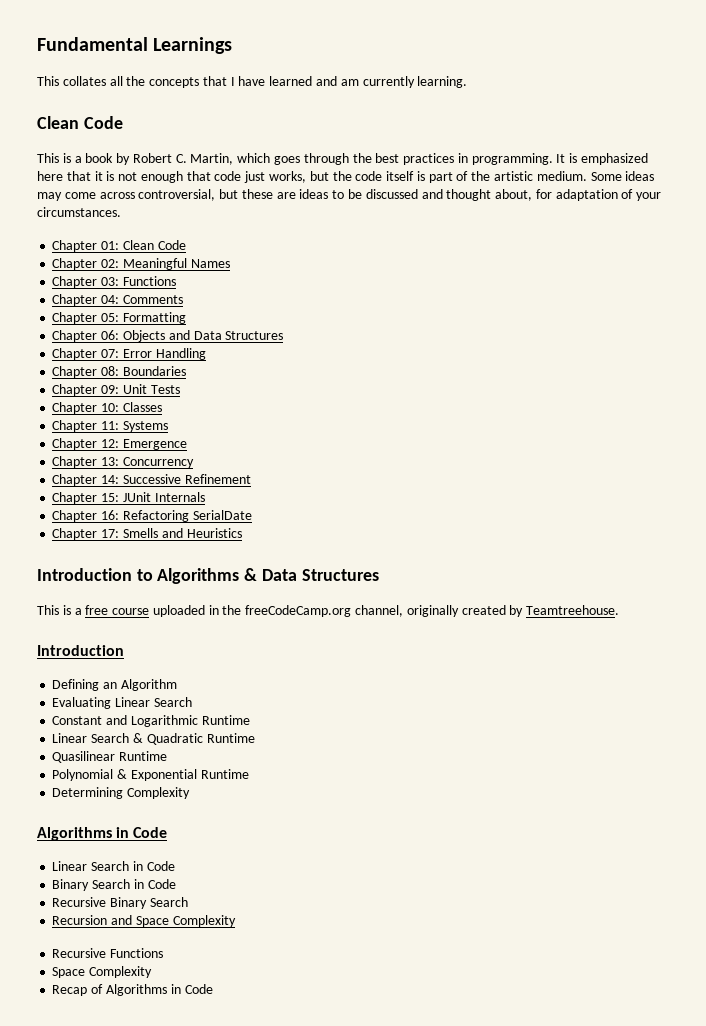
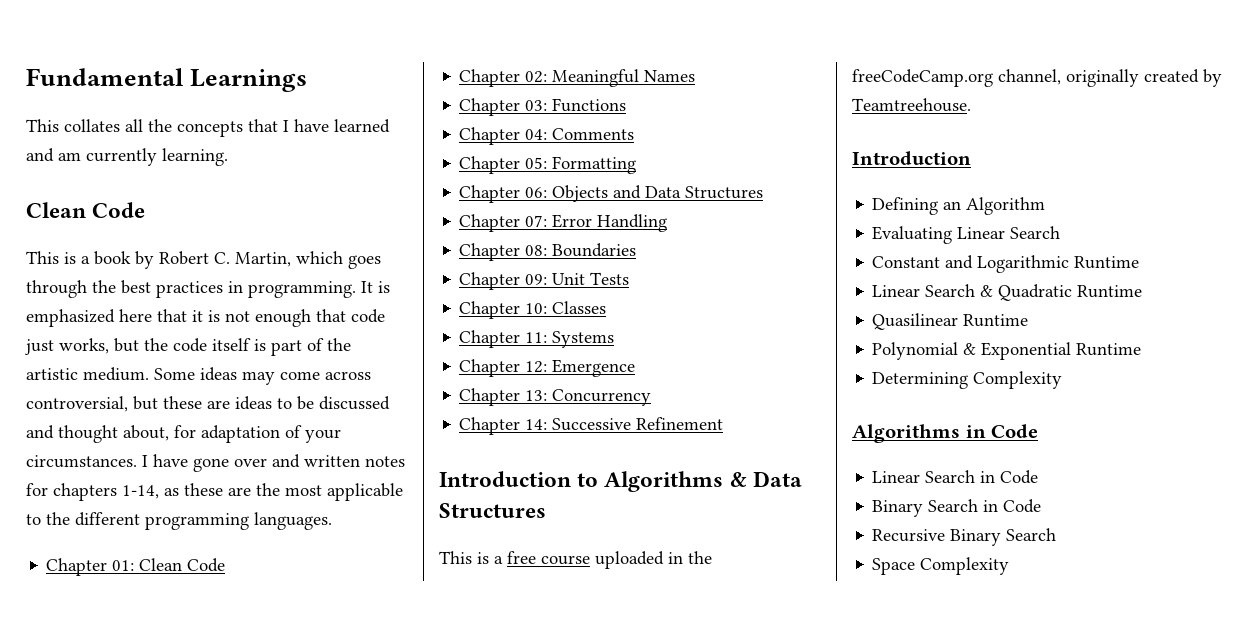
(121, 212) none -> [142,454,405,472] [26,483,403,501] [26,512,332,530] I have gone over and written notes for chapters 1-14, as these are the most applicable to the different programming languages.
[52,492,205,504] [52,510,252,522] [52,528,242,540] // Chapter 15: JUnit Internals // Chapter 16: Refactoring SerialDate // Chapter 17: Smells and Heuristics -> (724, 423) none
[52,915,236,927] [52,948,164,958] [52,966,153,978] [52,984,213,996] Recursion and Space Complexity // Recursive Functions // Space Complexity // Recap of Algorithms in Code -> [872,557,1010,575] Space Complexity

